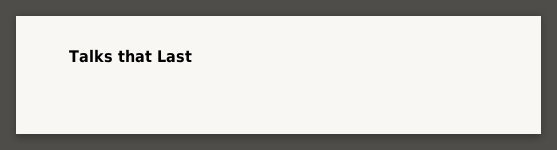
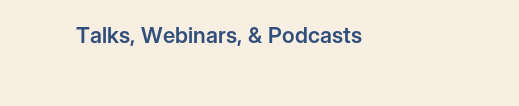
[69,49,192,63] Talks that Last -> [76,27,362,46] Talks, Webinars, & Podcasts

